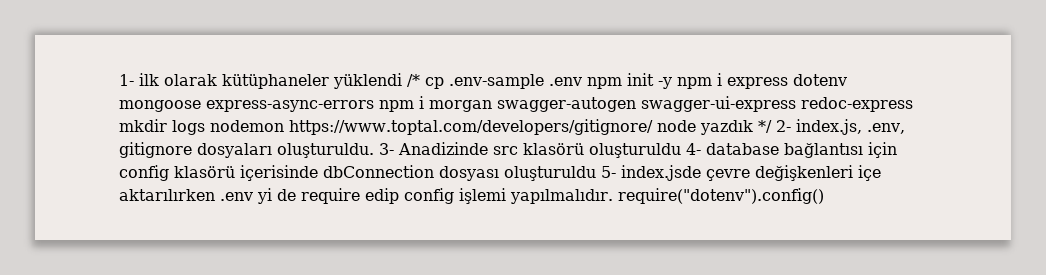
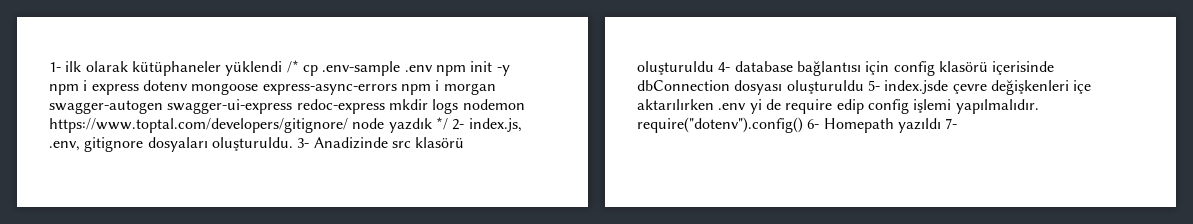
(824, 196) none -> [807,118,958,133] 6- Homepath yazıldı 7-

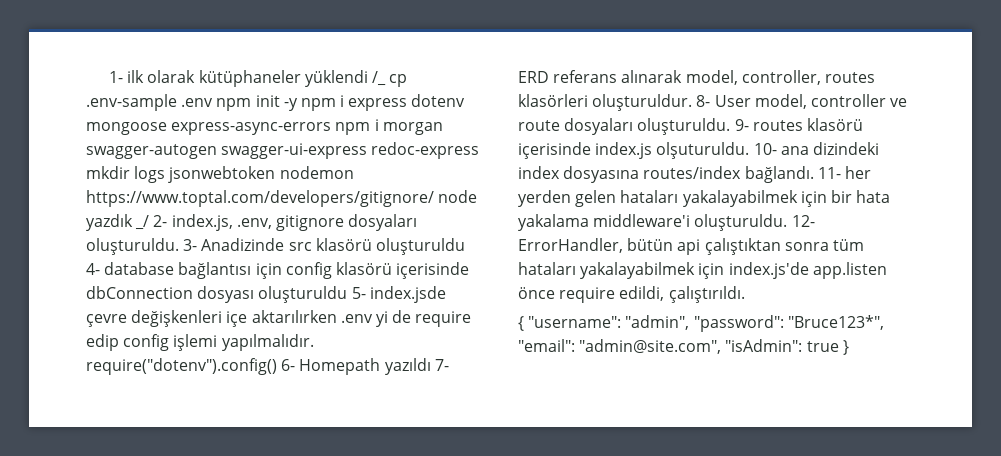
[286,60,299,73] /* -> [371,71,386,86] /_
(459, 106) none -> [168,166,276,183] jsonwebtoken
[435,117,448,130] */ -> [135,215,150,230] _/
(958, 123) none -> [518,70,875,85] [518,94,908,111] [518,118,863,135] [518,142,879,159] [518,166,871,183] [518,190,891,207] [518,214,815,231] [518,238,864,255] [518,262,887,279] [518,286,745,303] [518,315,884,332] [518,339,849,355] ERD referans alınarak model, controller, routes klasörleri oluşturuldur. 8- User model, controller ve route dosyaları oluşturuldu. 9- routes klasörü içerisinde index.js olşuturuldu. 10- ana dizindeki index dosyasına routes/index bağlandı. 11- her yerden gelen hataları yakalayabilmek için bir hata yakalama middleware'i oluşturuldu. 12- ErrorHandler, bütün api çalıştıktan sonra tüm hataları yakalayabilmek için index.js'de app.listen önce require edildi, çalıştırıldı. // { "username": "admin", "password": "Bruce123*", "email": "admin@site.com", "isAdmin": true }

